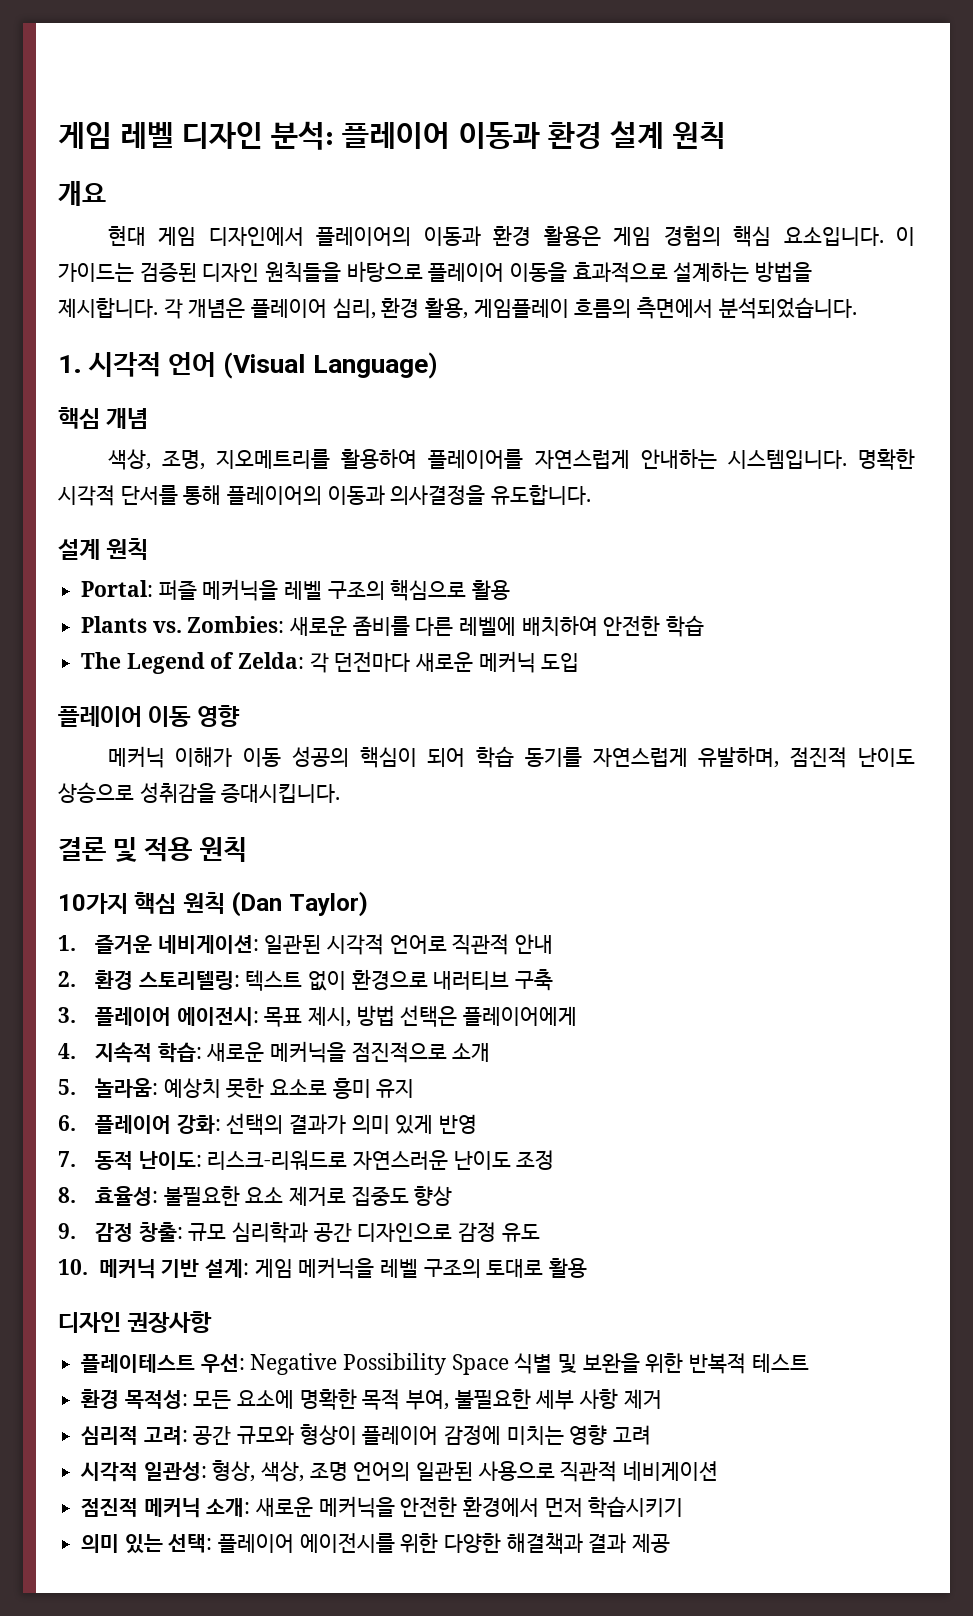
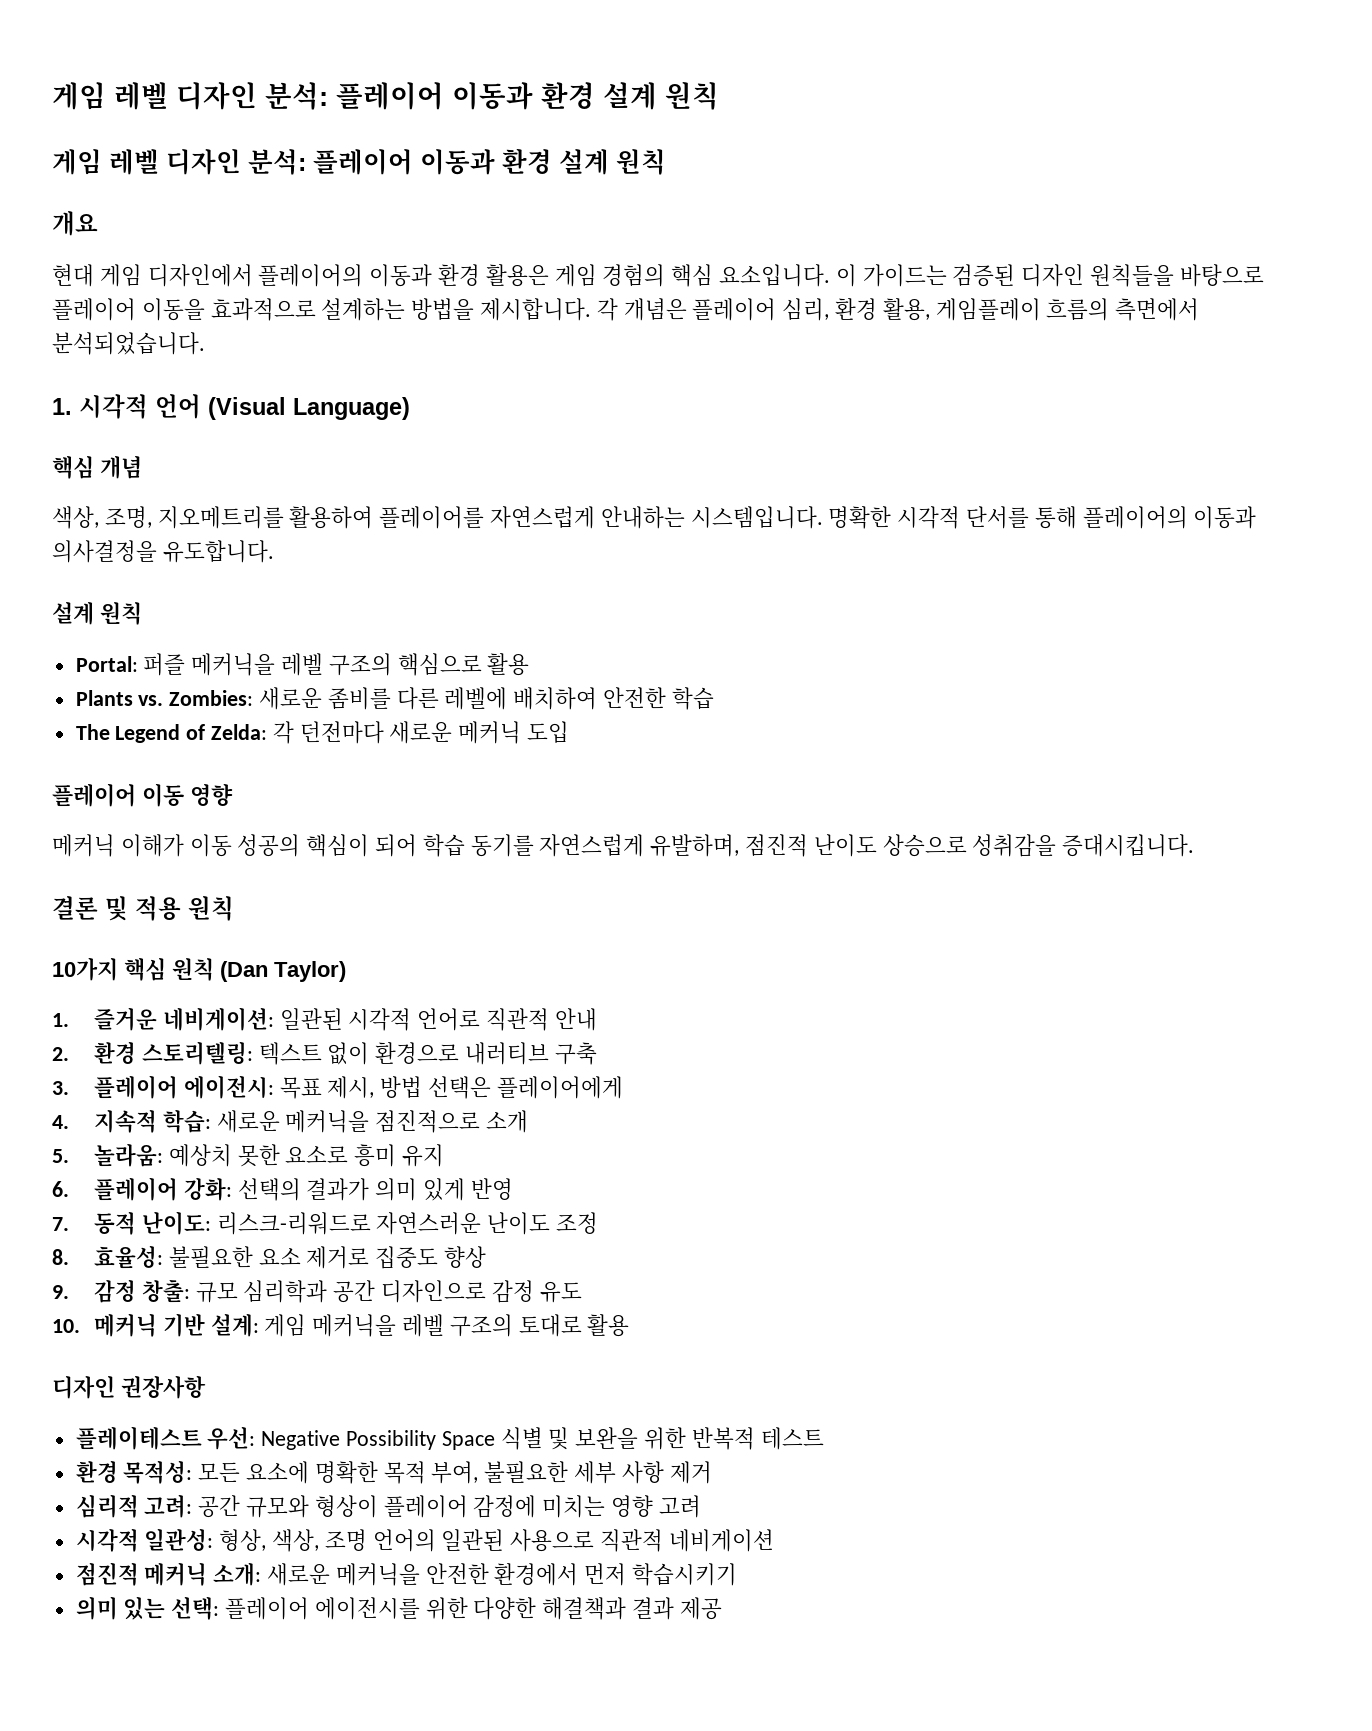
[58,121,726,150] 게임 레벨 디자인 분석: 플레이어 이동과 환경 설계 원칙 -> [52,82,719,110] [52,148,666,175] 게임 레벨 디자인 분석: 플레이어 이동과 환경 설계 원칙 // 게임 레벨 디자인 분석: 플레이어 이동과 환경 설계 원칙

